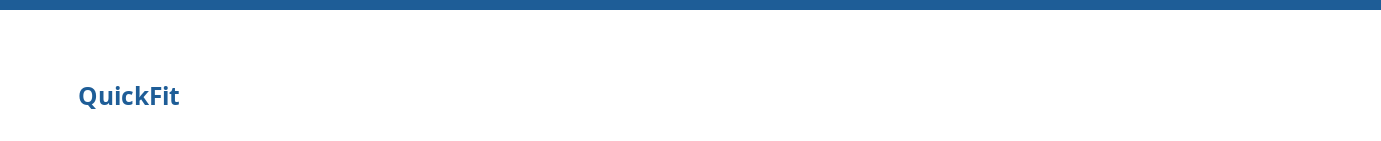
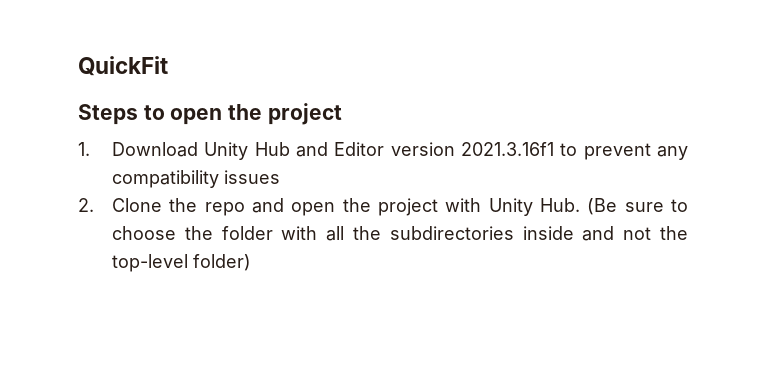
(180, 97) none -> [78,103,342,125] [78,142,688,160] [111,170,280,188] [78,198,688,216] [111,226,688,241] [111,254,251,272] // Steps to open the project // 1. Download Unity Hub and Editor version 2021.3.16f1 to prevent any compatibility issues // 2. Clone the repo and open the project with Unity Hub. (Be sure to choose the folder with all the subdirectories inside and not the top-level folder)

